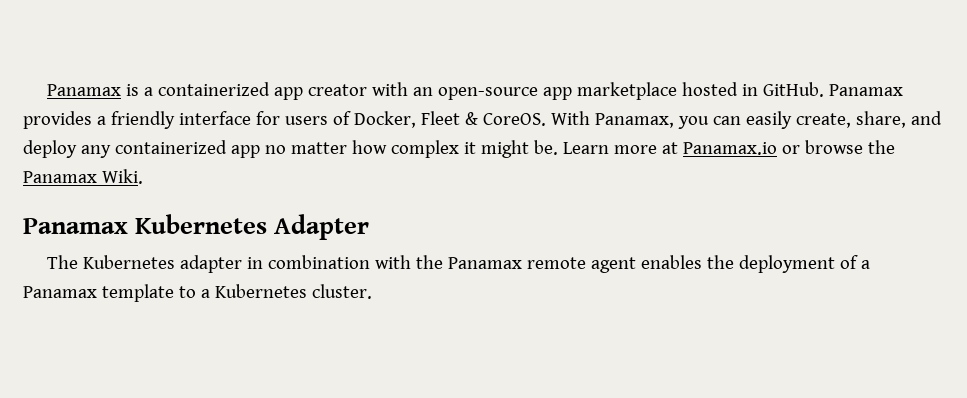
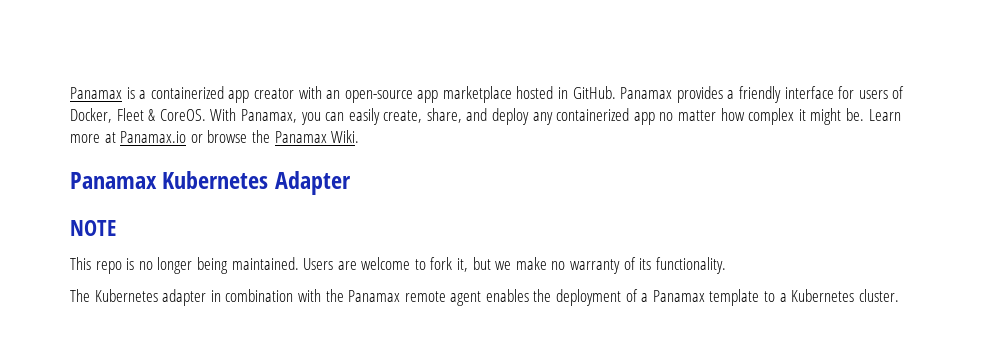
(370, 227) none -> [70,220,116,236] [70,257,726,274] // NOTE // This repo is no longer being maintained. Users are welcome to fork it, but we make no warranty of its functionality.

